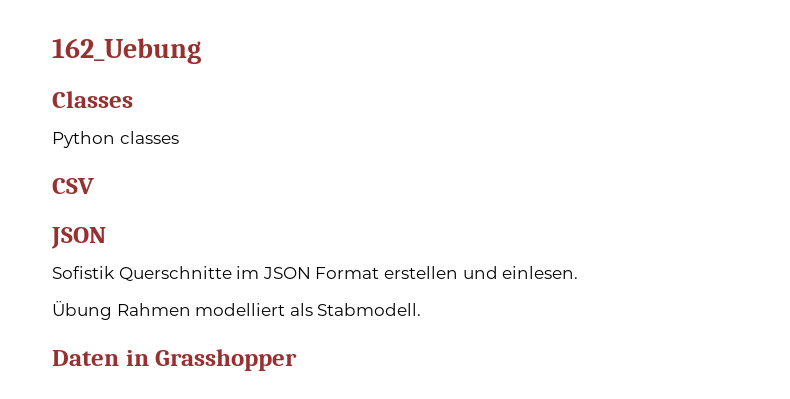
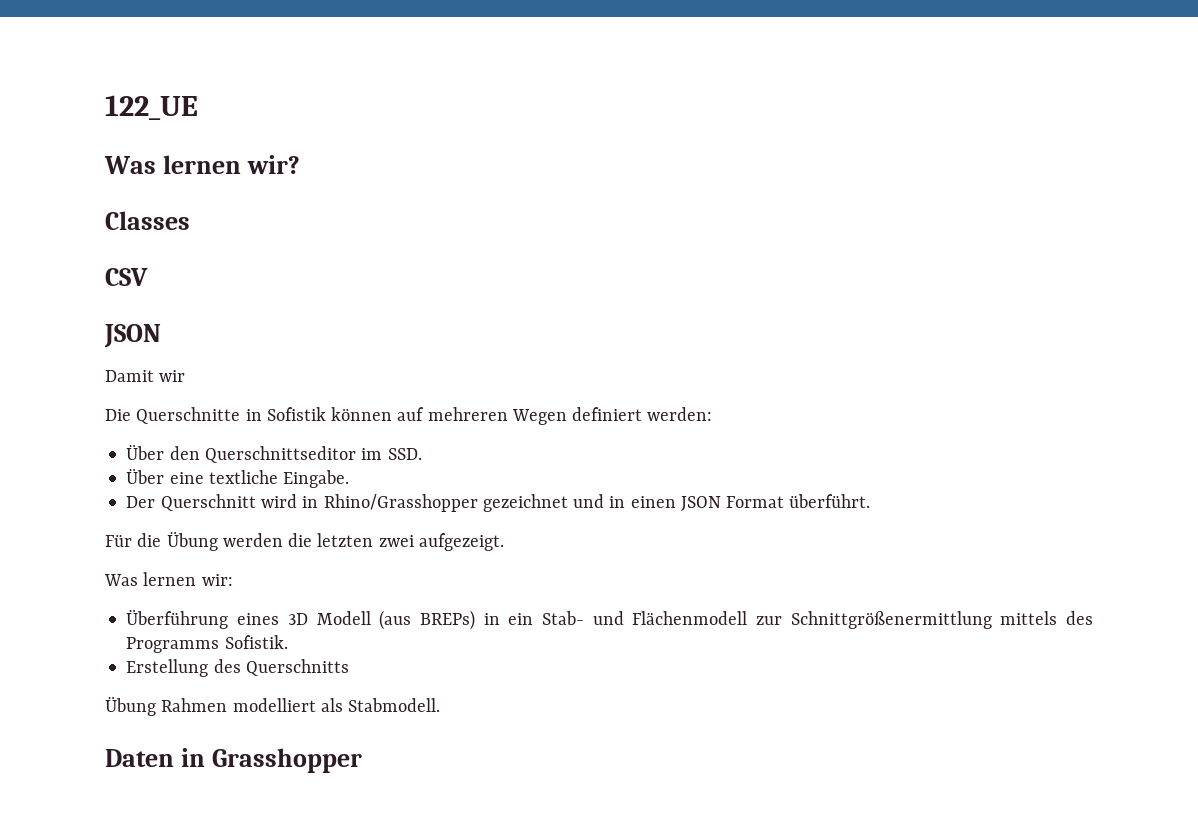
[52,38,201,64] 162_Uebung -> [105,95,198,120] [104,155,300,174] 122_UE // Was lernen wir?
[52,131,179,148] // Python classes -> (190, 220) none
[52,266,579,282] Sofistik Querschnitte im JSON Format erstellen und einlesen. -> [105,370,186,382] [105,407,713,425] [126,444,422,463] [126,468,350,488] [126,494,871,512] [105,531,504,551] [104,572,233,586] [126,609,1093,630] [126,635,288,653] [126,659,349,677] Damit wir // Die Querschnitte in Sofistik können auf mehreren Wegen definiert werden: // Über den Querschnittseditor im SSD. // Über eine textliche Eingabe. // Der Querschnitt wird in Rhino/Grasshopper gezeichnet und in einen JSON Format überführt. // Für die Übung werden die letzten zwei aufgezeigt. // Was lernen wir: // Überführung eines 3D Modell (aus BREPs) in ein Stab- und Flächenmodell zur Schnittgrößenermittlung mittels des Programms Sofistik. // Erstellung des Querschnitts

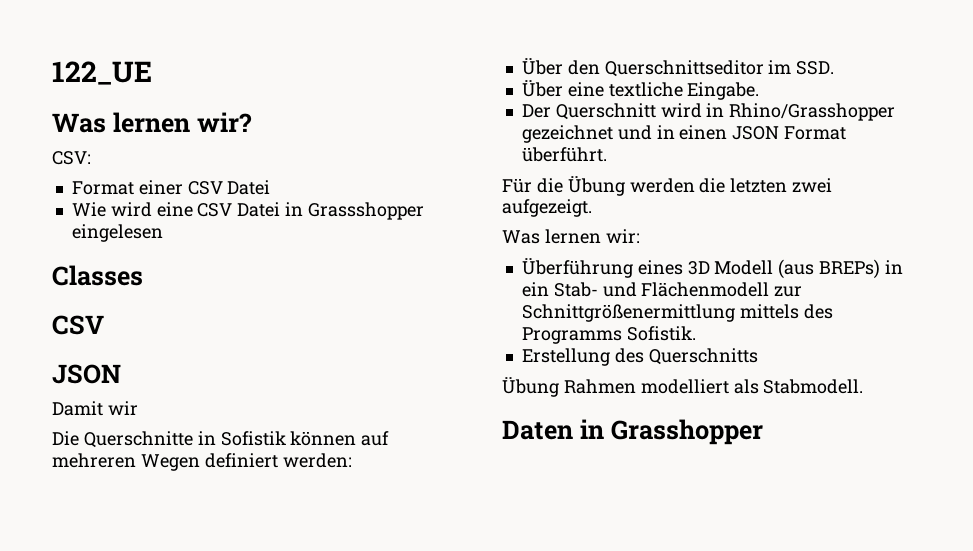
(300, 164) none -> [52,151,91,165] [71,180,271,195] [71,202,424,220] [71,224,163,242] // CSV: // Format einer CSV Datei // Wie wird eine CSV Datei in Grassshopper eingelesen

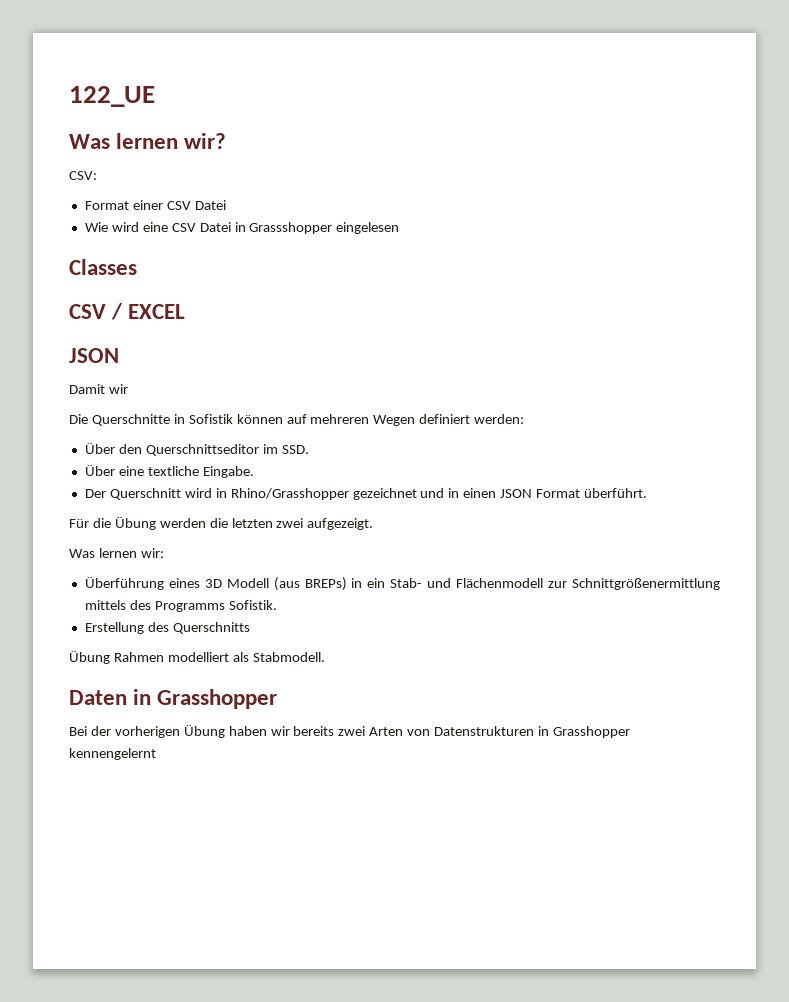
(104, 325) none -> [111,303,186,320] / EXCEL
(763, 432) none -> [69,725,630,738] [69,748,156,760] // Bei der vorherigen Übung haben wir bereits zwei Arten von Datenstrukturen in Grasshopper kennengelernt

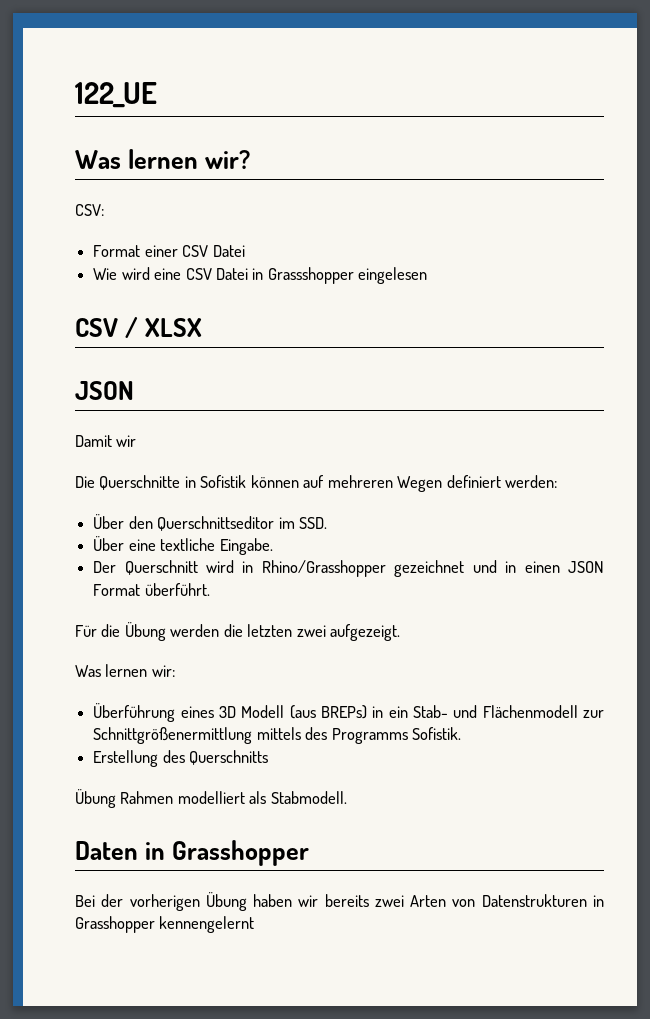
[69,259,137,275] // Classes -> (428, 275) none
[128,304,186,319] EXCEL -> [145,318,203,337] XLSX

